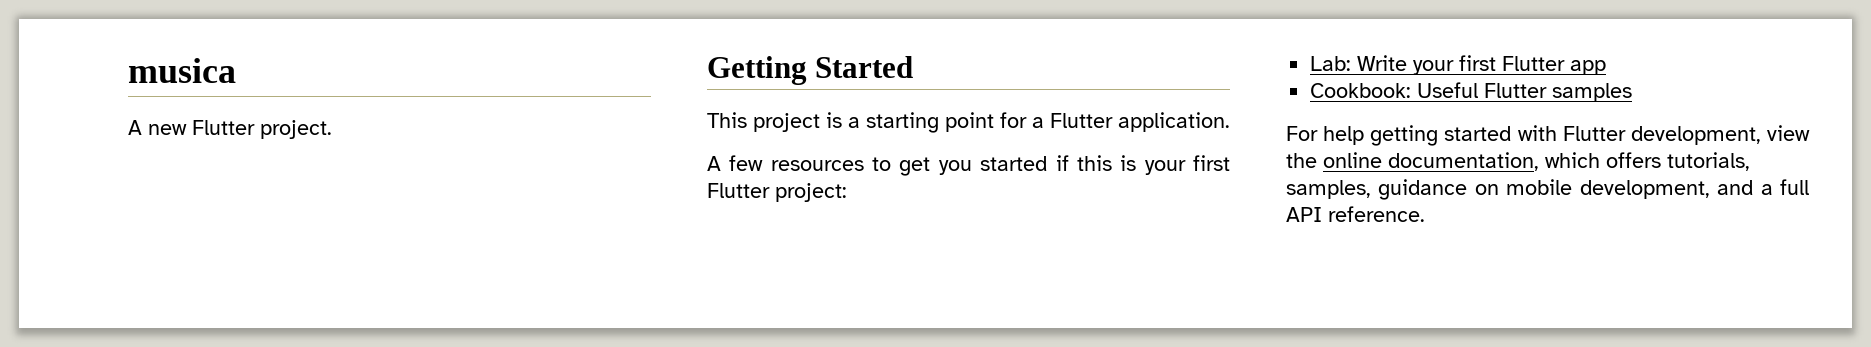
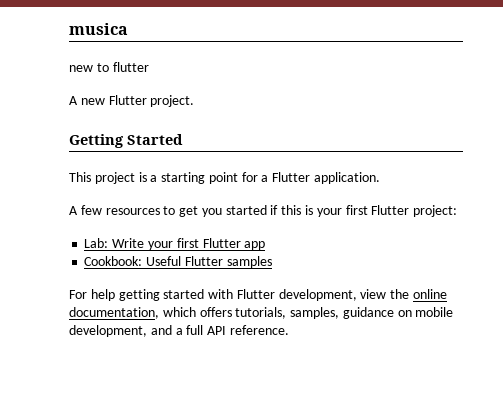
(236, 70) none -> [69,62,149,72] // new to flutter

